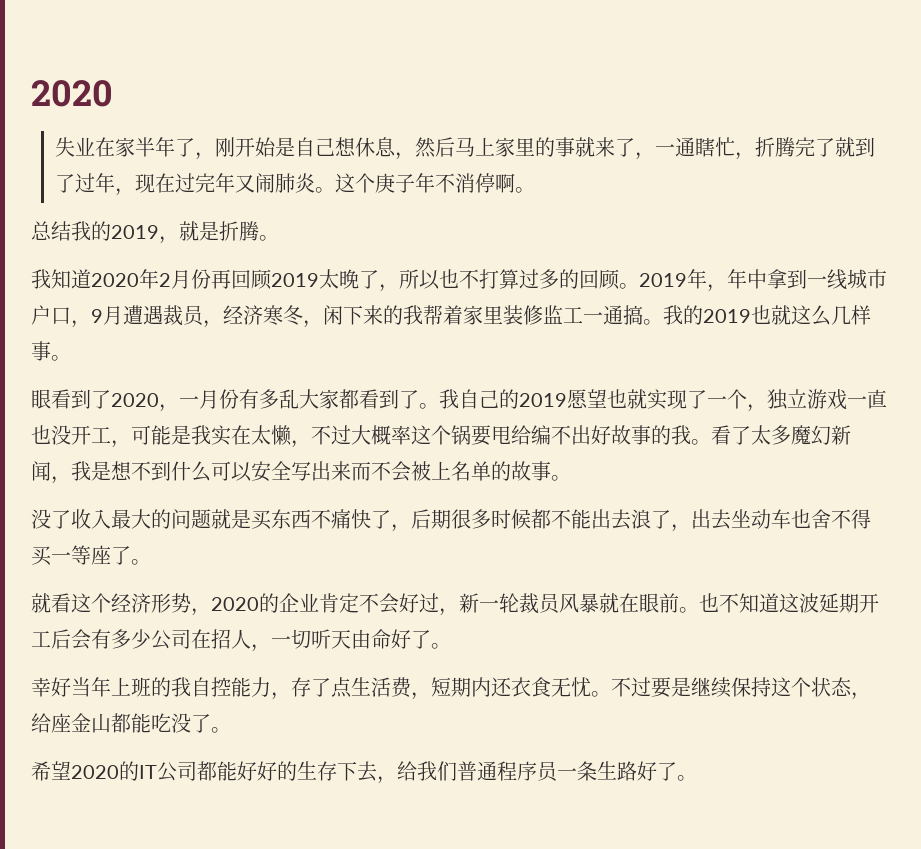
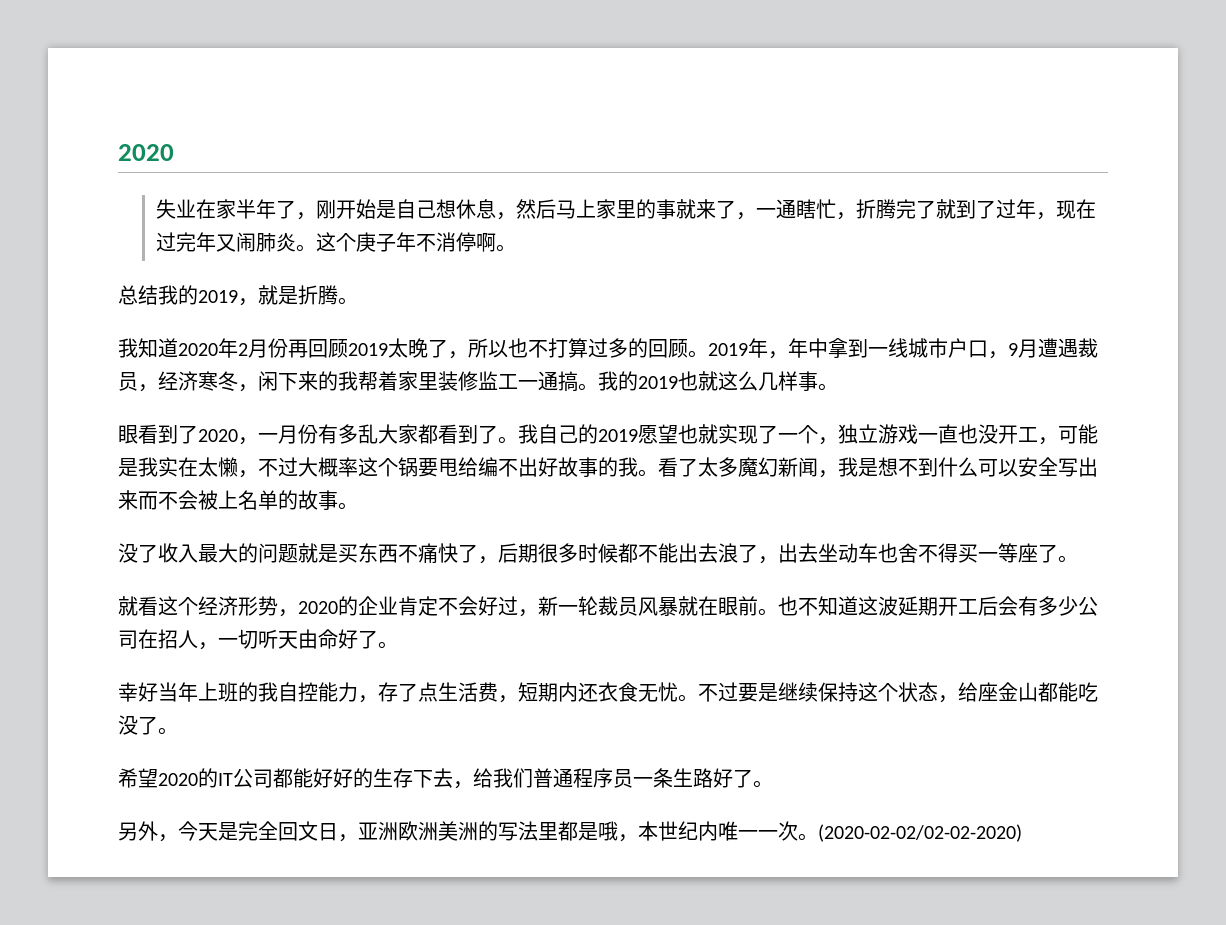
(697, 778) none -> [118,821,1022,842] // 另外，今天是完全回文日，亚洲欧洲美洲的写法里都是哦，本世纪内唯一一次。(2020-02-02/02-02-2020)

